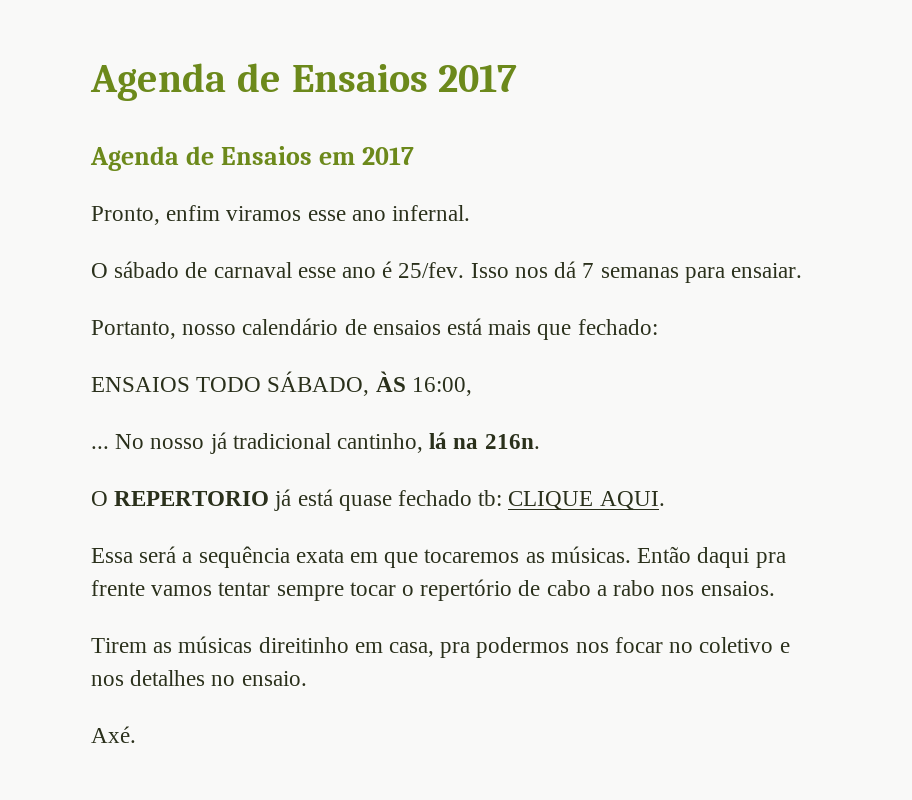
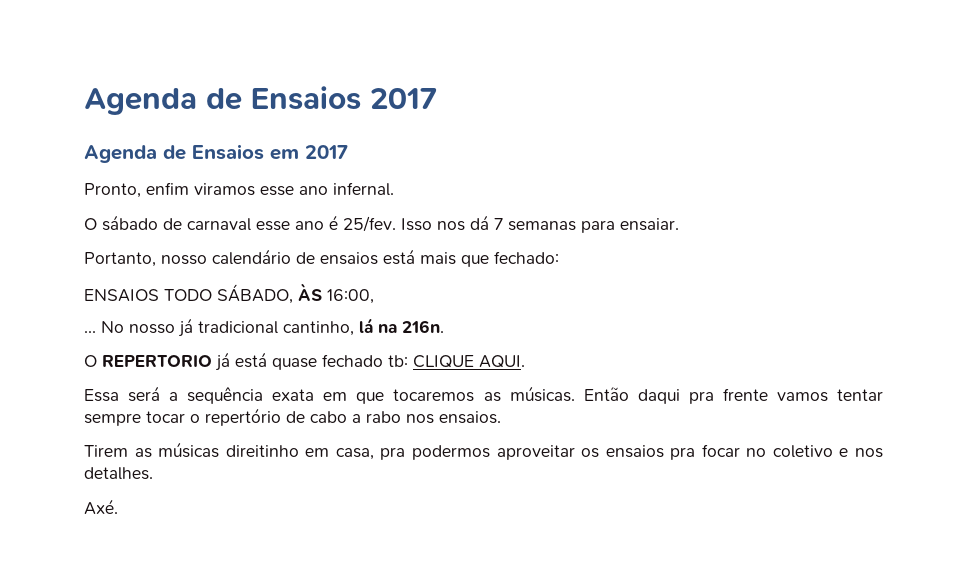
[575,642,609,653] nos -> [496,445,696,460] aproveitar os ensaios pra
[130,670,307,686] detalhes no ensaio. -> [84,467,153,480] detalhes.

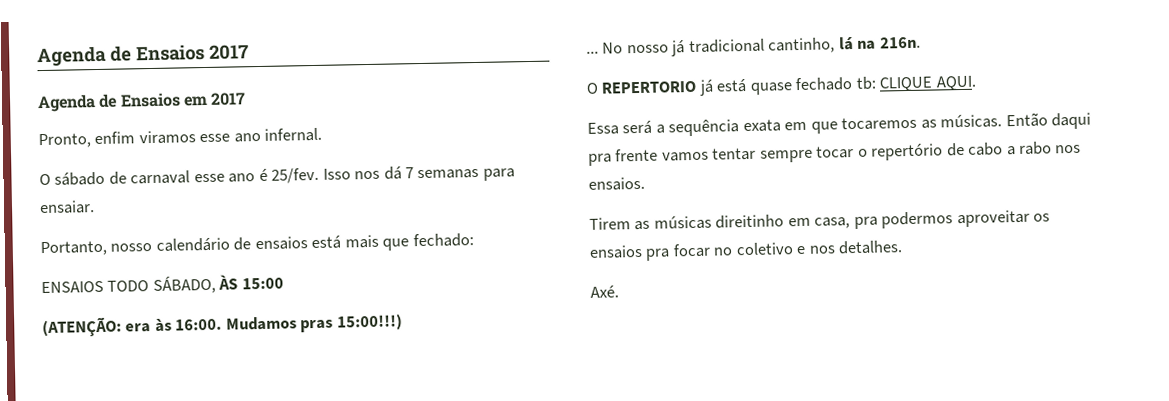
[327,289,374,304] 16:00, -> [241,277,284,290] [42,313,403,338] 15:00 // (ATENÇÃO: era às 16:00. Mudamos pras 15:00!!!)

